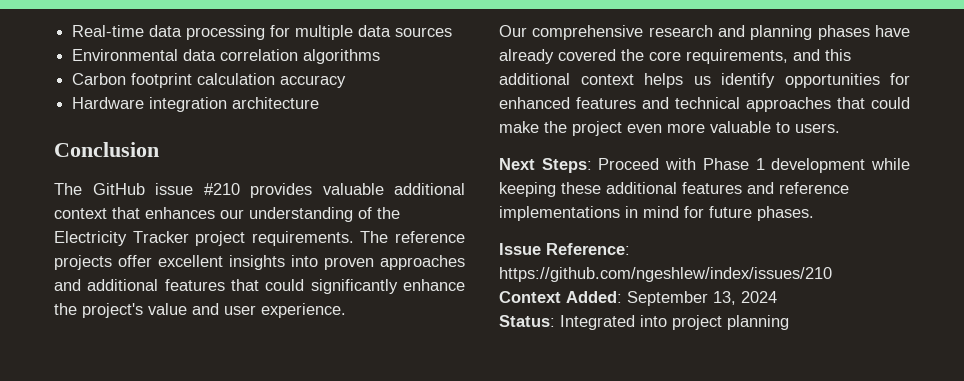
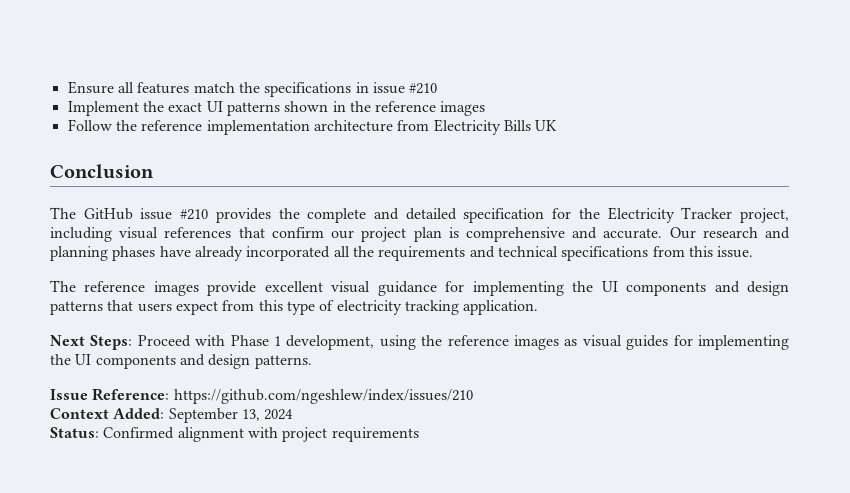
[72,25,453,40] [72,49,381,64] [72,73,347,88] [72,97,320,112] Real-time data processing for multiple data sources // Environmental data correlation algorithms // Carbon footprint calculation accuracy // Hardware integration architecture -> [67,81,438,97] [67,101,486,116] [67,119,558,135] Ensure all features match the specifications in issue #210 // Implement the exact UI patterns shown in the reference images // Follow the reference implementation architecture from Electricity Bills UK
[322,183,465,195] [54,207,400,222] [54,231,465,246] [54,255,465,270] [54,279,465,294] [54,303,346,318] [499,25,644,40] valuable additional context that enhances our understanding of the Electricity Tracker project requirements. The reference projects offer excellent insights into proven approaches and additional features that could significantly enhance the project's value and user experience. // Our comprehensive -> [278,207,789,223] [50,227,696,242] the complete and detailed specification for the Electricity Tracker project, including visual references that confirm our project plan is comprehensive and accurate. Our
[558,49,851,64] [499,73,910,88] [499,97,910,112] [499,121,840,136] covered the core requirements, and this additional context helps us identify opportunities for enhanced features and technical approaches that could make the project even more valuable to users. -> [246,246,754,261] [50,280,789,296] [50,300,539,315] incorporated all the requirements and technical specifications from this issue. // The reference images provide excellent visual guidance for implementing the UI components and design patterns that users expect from this type of electricity tracking application.
[771,158,910,173] [499,182,849,197] [499,206,814,221] development while keeping these additional features and reference implementations in mind for future phases. -> [286,335,789,350] [50,354,312,369] development, using the reference images as visual guides for implementing the UI components and design patterns.
[560,315,789,330] Integrated into project planning -> [103,427,419,442] Confirmed alignment with project requirements

